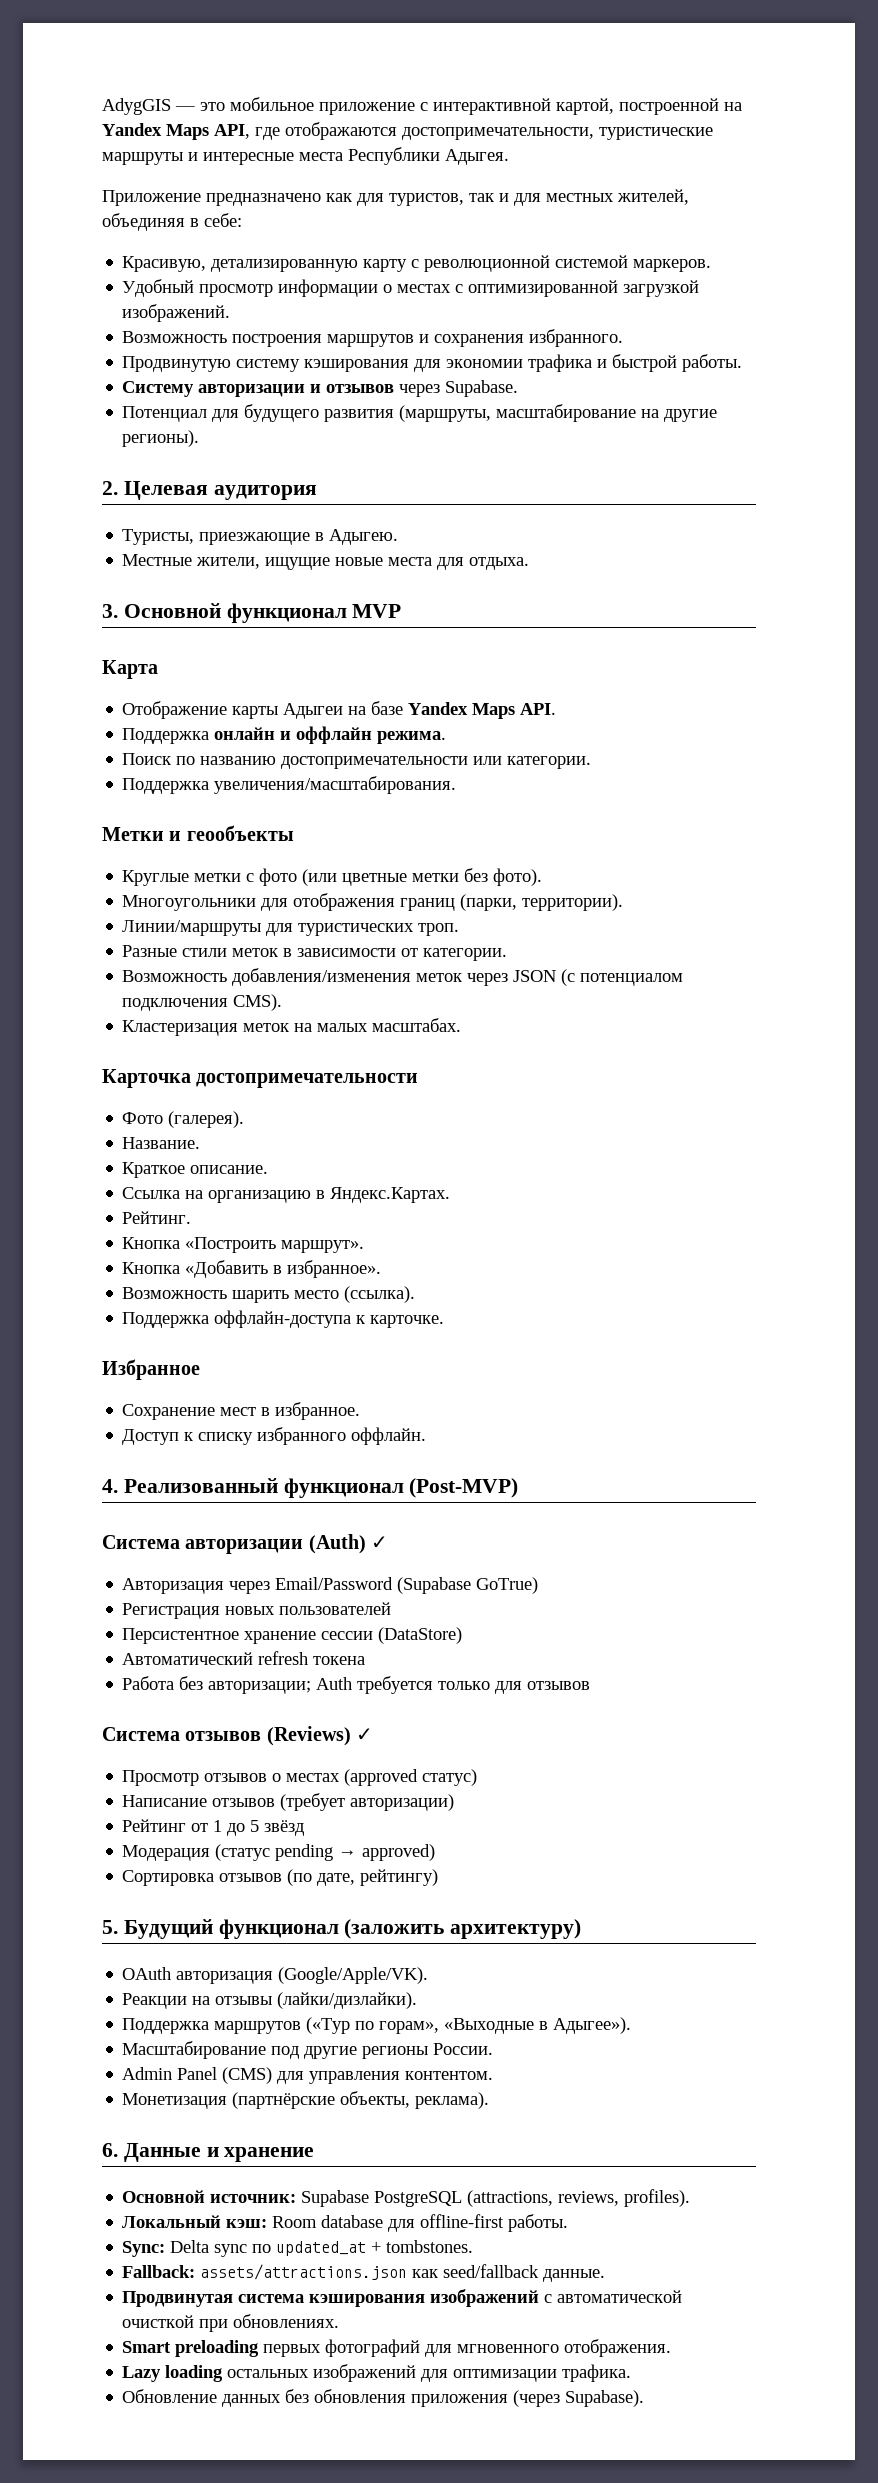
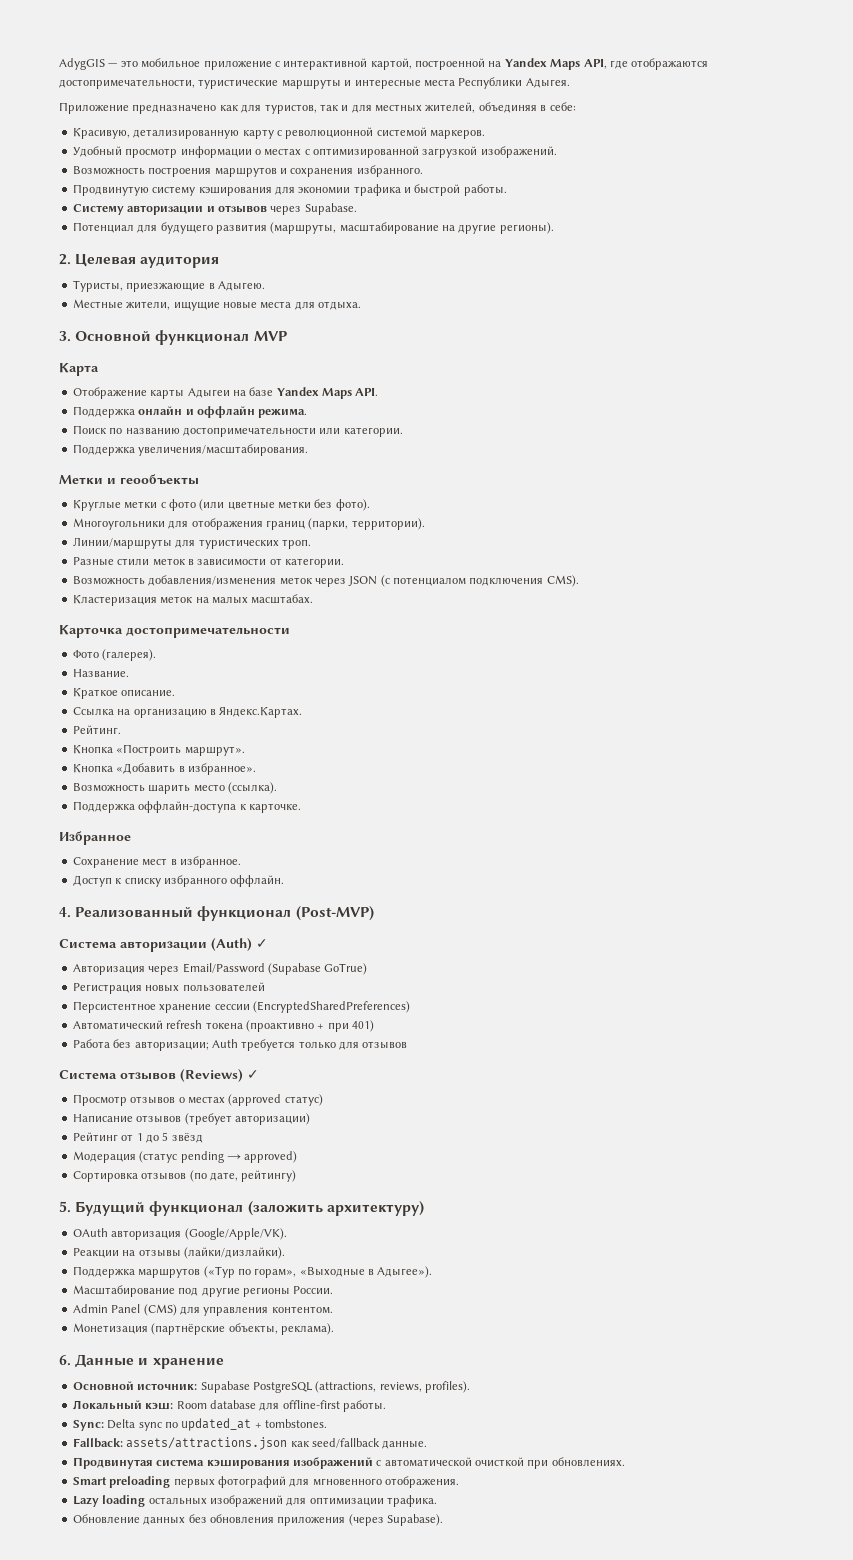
[378,1627,463,1644] (DataStore) -> [252,1001,410,1013] (EncryptedSharedPreferences)
(366, 1660) none -> [245,1020,374,1032] (проактивно + при 401)

